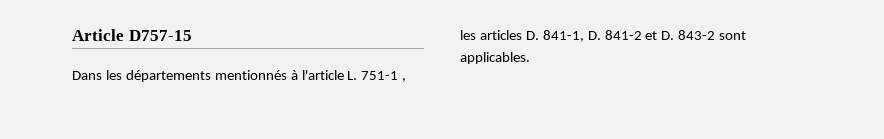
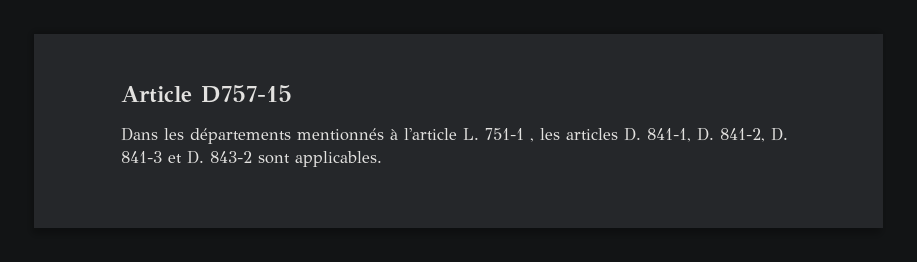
[604,30,642,40] 841-2 -> [720,127,788,142] [121,151,162,163] 841-2, D. 841-3

